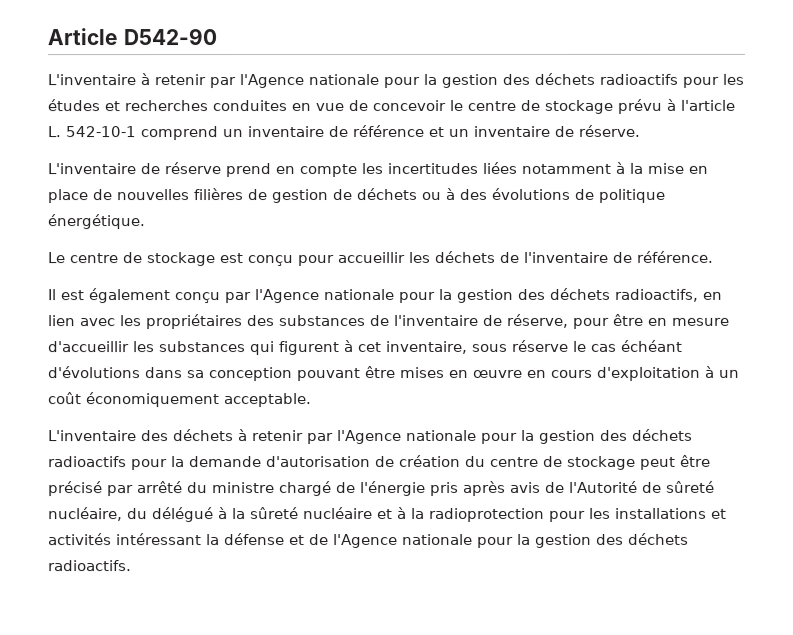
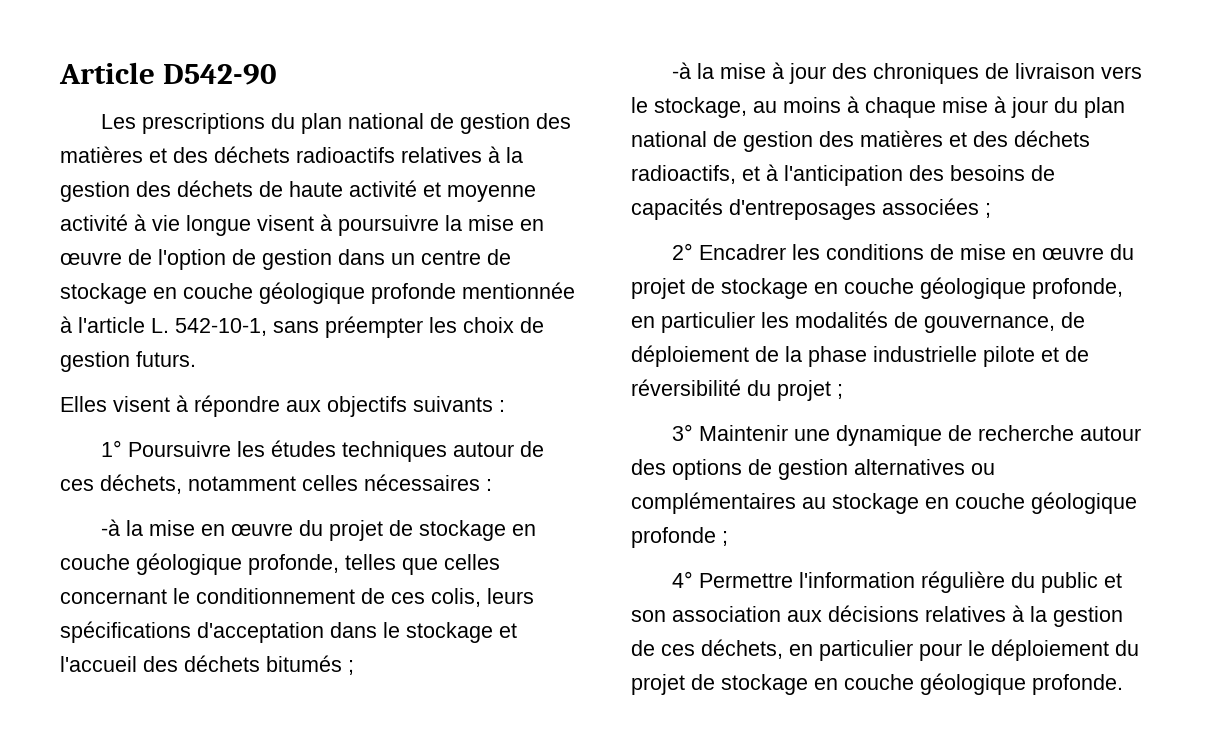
[47,72,744,89] [47,98,735,114] [47,124,640,141] [47,161,708,178] [47,187,665,204] [47,214,145,230] [47,250,713,267] [47,287,722,304] [47,313,730,330] [48,339,683,356] [48,365,740,382] [48,392,312,408] [48,428,693,445] [48,454,711,471] [48,480,715,497] [48,506,727,523] [48,532,689,549] [48,560,132,572] L'inventaire à retenir par l'Agence nationale pour la gestion des déchets radioactifs pour les études et recherches conduites en vue de concevoir le centre de stockage prévu à l'article L. 542-10-1 comprend un inventaire de référence et un inventaire de réserve. // L'inventaire de réserve prend en compte les incertitudes liées notamment à la mise en place de nouvelles filières de gestion de déchets ou à des évolutions de politique énergétique. // Le centre de stockage est conçu pour accueillir les déchets de l'inventaire de référence. // Il est également conçu par l'Agence nationale pour la gestion des déchets radioactifs, en lien avec les propriétaires des substances de l'inventaire de réserve, pour être en mesure d'accueillir les substances qui figurent à cet inventaire, sous réserve le cas échéant d'évolutions dans sa conception pouvant être mises en œuvre en cours d'exploitation à un coût économiquement acceptable. // L'inventaire des déchets à retenir par l'Agence nationale pour la gestion des déchets radioactifs pour la demande d'autorisation de création du centre de stockage peut être précisé par arrêté du ministre chargé de l'énergie pris après avis de l'Autorité de sûreté nucléaire, du délégué à la sûreté nucléaire et à la radioprotection pour les installations et activités intéressant la défense et de l'Agence nationale pour la gestion des déchets radioactifs. -> [101,113,572,134] [60,146,523,163] [60,180,536,202] [60,214,544,236] [60,249,511,270] [60,282,575,304] [60,316,544,338] [60,351,196,372] [60,395,505,417] [101,440,545,462] [60,474,492,494] [101,519,537,541] [60,553,500,575] [60,588,534,607] [60,621,517,643] [60,655,354,675] [672,62,1143,84] [631,96,1125,118] [631,130,1090,152] [631,164,1055,186] [631,198,991,220] [672,243,1135,260] [631,277,1123,299] [631,311,1085,333] [631,345,1089,367] [631,379,843,401] [672,424,1142,446] [631,459,995,480] [631,492,1137,514] [631,527,728,548] [672,571,1123,593] [631,605,1123,627] [631,639,1139,661] [631,673,1123,695] Les prescriptions du plan national de gestion des matières et des déchets radioactifs relatives à la gestion des déchets de haute activité et moyenne activité à vie longue visent à poursuivre la mise en œuvre de l'option de gestion dans un centre de stockage en couche géologique profonde mentionnée à l'article L. 542-10-1, sans préempter les choix de gestion futurs. // Elles visent à répondre aux objectifs suivants : // 1° Poursuivre les études techniques autour de ces déchets, notamment celles nécessaires : // -à la mise en œuvre du projet de stockage en couche géologique profonde, telles que celles concernant le conditionnement de ces colis, leurs spécifications d'acceptation dans le stockage et l'accueil des déchets bitumés ; // -à la mise à jour des chroniques de livraison vers le stockage, au moins à chaque mise à jour du plan national de gestion des matières et des déchets radioactifs, et à l'anticipation des besoins de capacités d'entreposages associées ; // 2° Encadrer les conditions de mise en œuvre du projet de stockage en couche géologique profonde, en particulier les modalités de gouvernance, de déploiement de la phase industrielle pilote et de réversibilité du projet ; // 3° Maintenir une dynamique de recherche autour des options de gestion alternatives ou complémentaires au stockage en couche géologique profonde ; // 4° Permettre l'information régulière du public et son association aux décisions relatives à la gestion de ces déchets, en particulier pour le déploiement du projet de stockage en couche géologique profonde.

